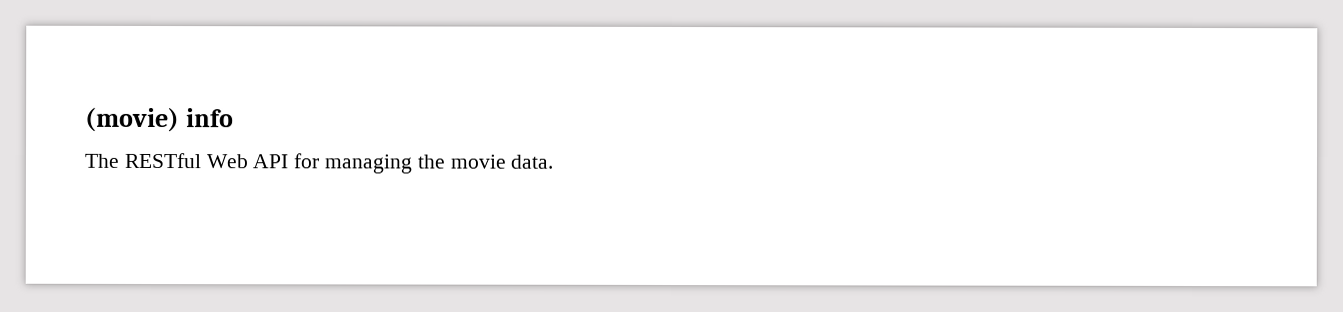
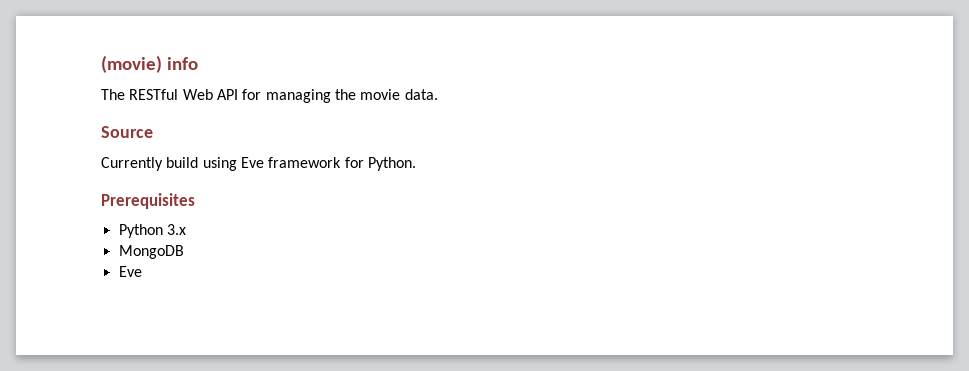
(555, 161) none -> [101,126,153,138] [101,157,416,171] [101,193,195,209] [118,224,186,238] [118,245,184,259] [118,266,142,277] // Source // Currently build using Eve framework for Python. // Prerequisites // Python 3.x // MongoDB // Eve

